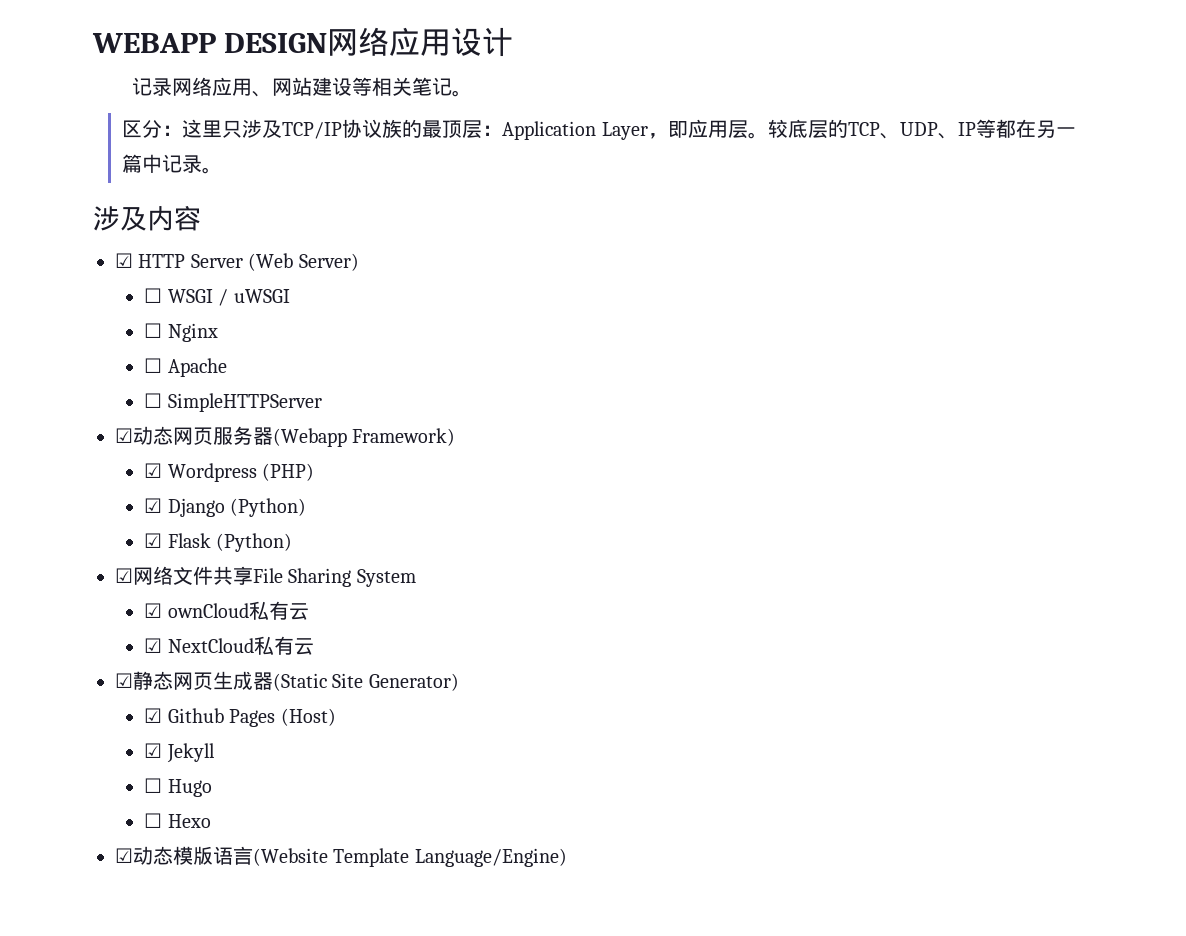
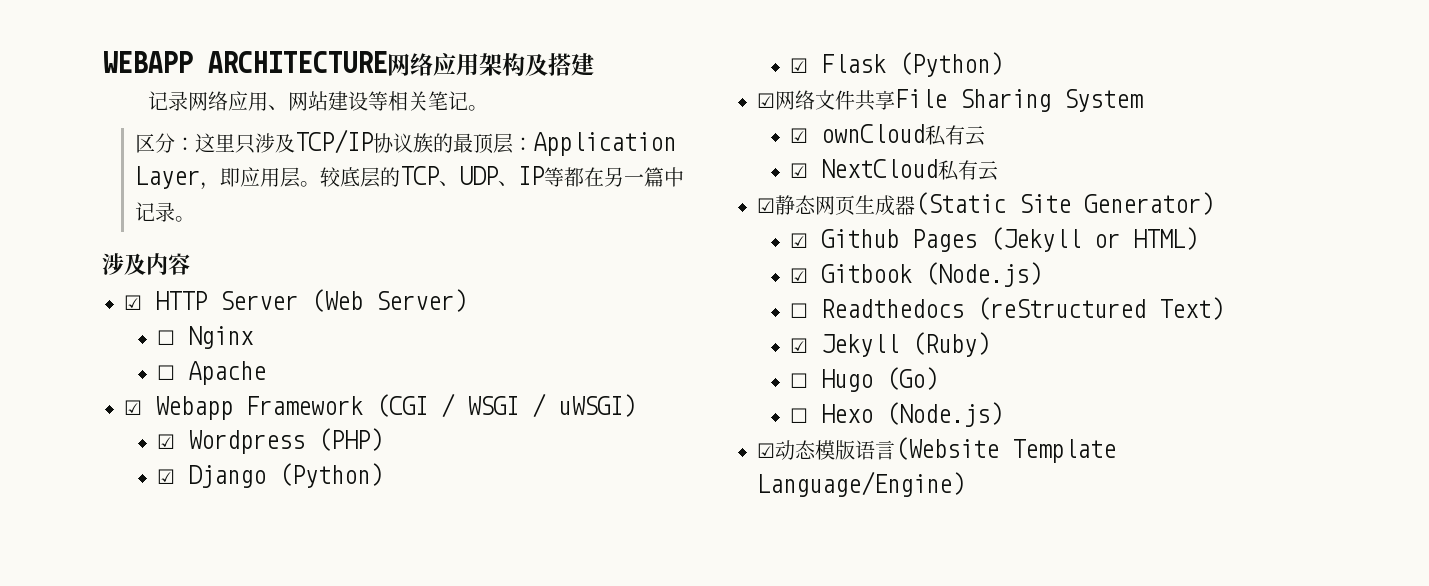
[224,27,514,57] DESIGN网络应用设计 -> [207,51,594,76] ARCHITECTURE网络应用架构及搭建
[144,288,290,306] // ☐ WSGI / uWSGI -> (467, 300) none
[144,393,322,412] [115,426,456,447] // ☐ SimpleHTTPServer // ☑动态网页服务器(Webapp Framework) -> [124,393,636,420] // ☑ Webapp Framework (CGI / WSGI / uWSGI)
[280,708,336,726] (Host) -> [990,227,1199,252] [790,262,1043,287] [790,297,1225,320] (Jekyll or HTML) // ☑ Gitbook (Node.js) // ☐ Readthedocs (reStructured Text)
(215, 753) none -> [912,332,991,357] (Ruby)
(212, 788) none -> [886,367,939,390] (Go)
(211, 821) none -> [886,402,1004,427] (Node.js)

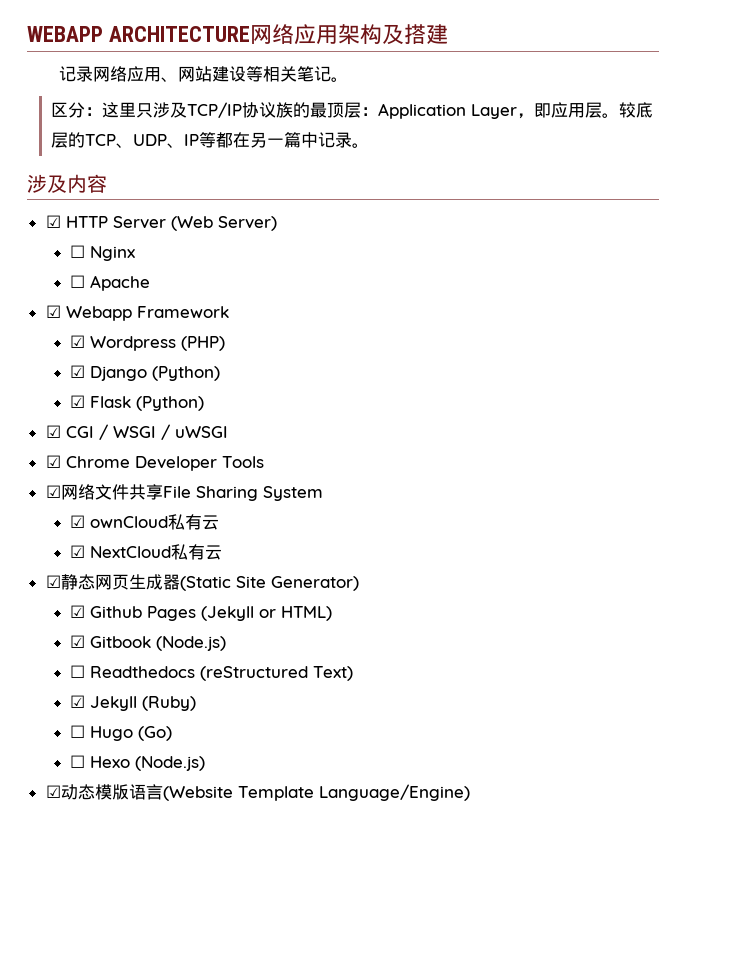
[376,393,636,418] (CGI / WSGI / uWSGI) -> (229, 312) none
(1004, 64) none -> [45,424,228,440] [45,455,264,471] // ☑ CGI / WSGI / uWSGI // ☑ Chrome Developer Tools

